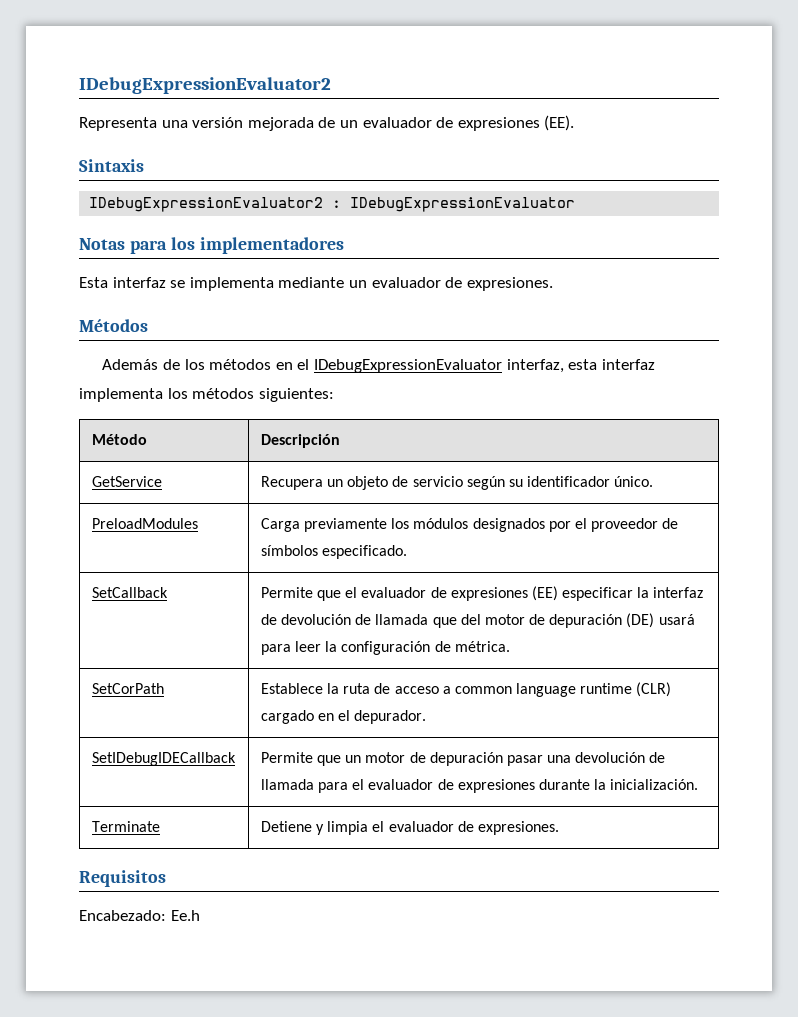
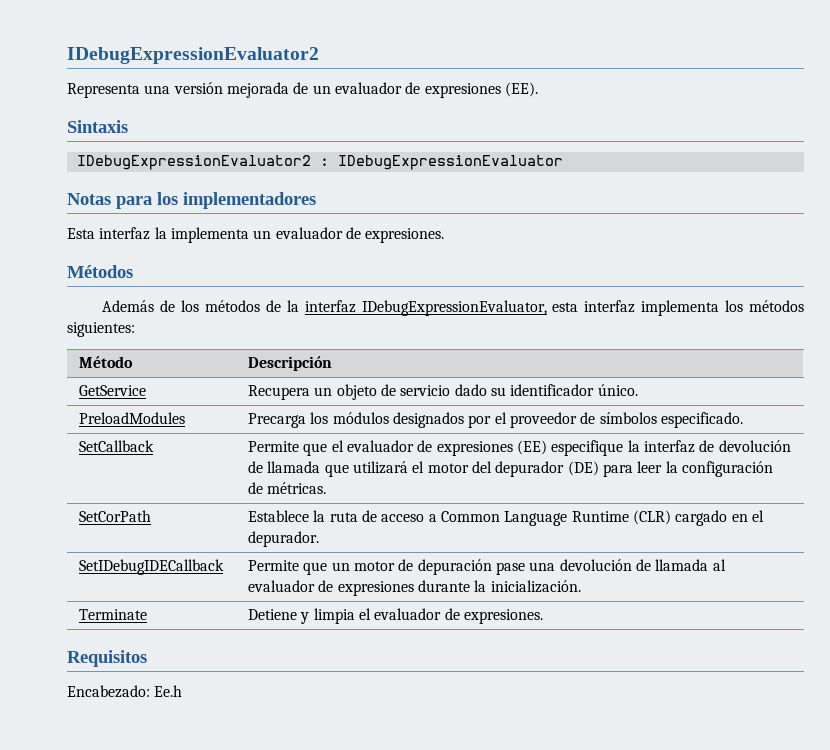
[170,277,345,291] se implementa mediante -> [154,227,249,243] la implementa
[275,359,564,373] en el IDebugExpressionEvaluator interfaz, -> [265,300,547,316] de la interfaz IDebugExpressionEvaluator,
[466,476,505,490] según -> [454,384,487,396] dado
[260,518,387,532] Carga previamente -> [248,413,307,428] Precarga
[562,587,634,601] especificar -> [551,440,624,456] especifique
[460,613,695,628] del motor de depuración (DE) usará -> [353,461,599,477] utilizará el motor del depurador (DE)
[454,641,510,652] métrica. -> [267,482,327,494] métricas.
[454,683,633,697] common language runtime -> [440,511,629,526] Common Language Runtime
[506,755,543,766] pasar -> [495,562,525,575] pase
[317,779,365,793] para el -> [712,559,726,571] al

